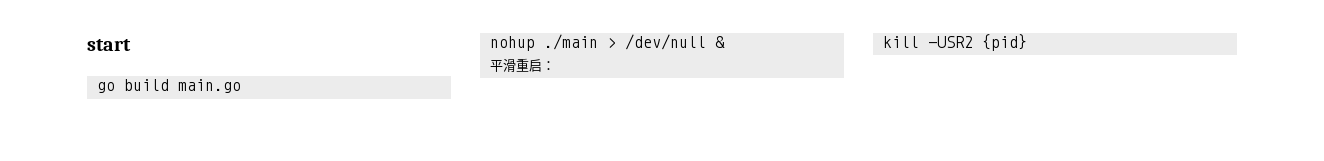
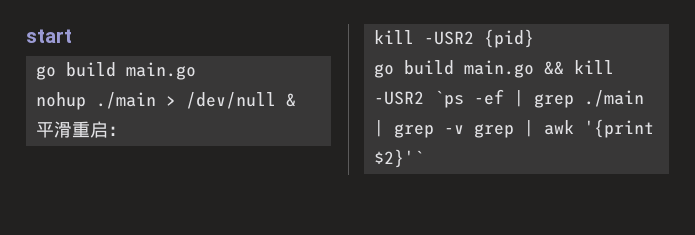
(1028, 42) none -> [374,60,615,78] [374,89,645,108] [374,119,655,138] [374,149,425,168] // go build main.go && kill -USR2 `ps -ef | grep ./main | grep -v grep | awk '{print $2}'`

